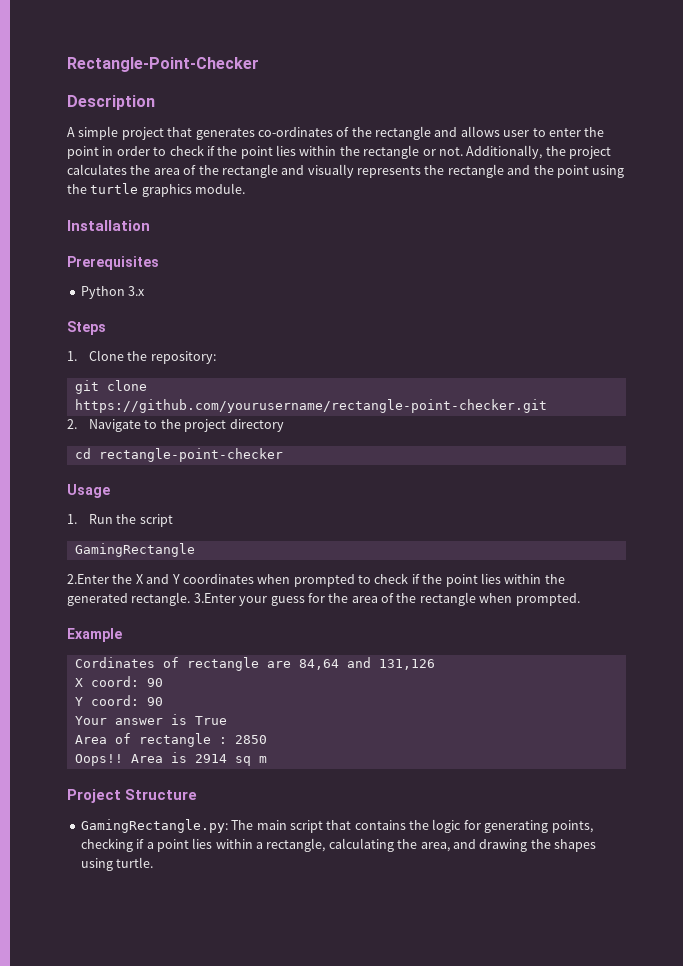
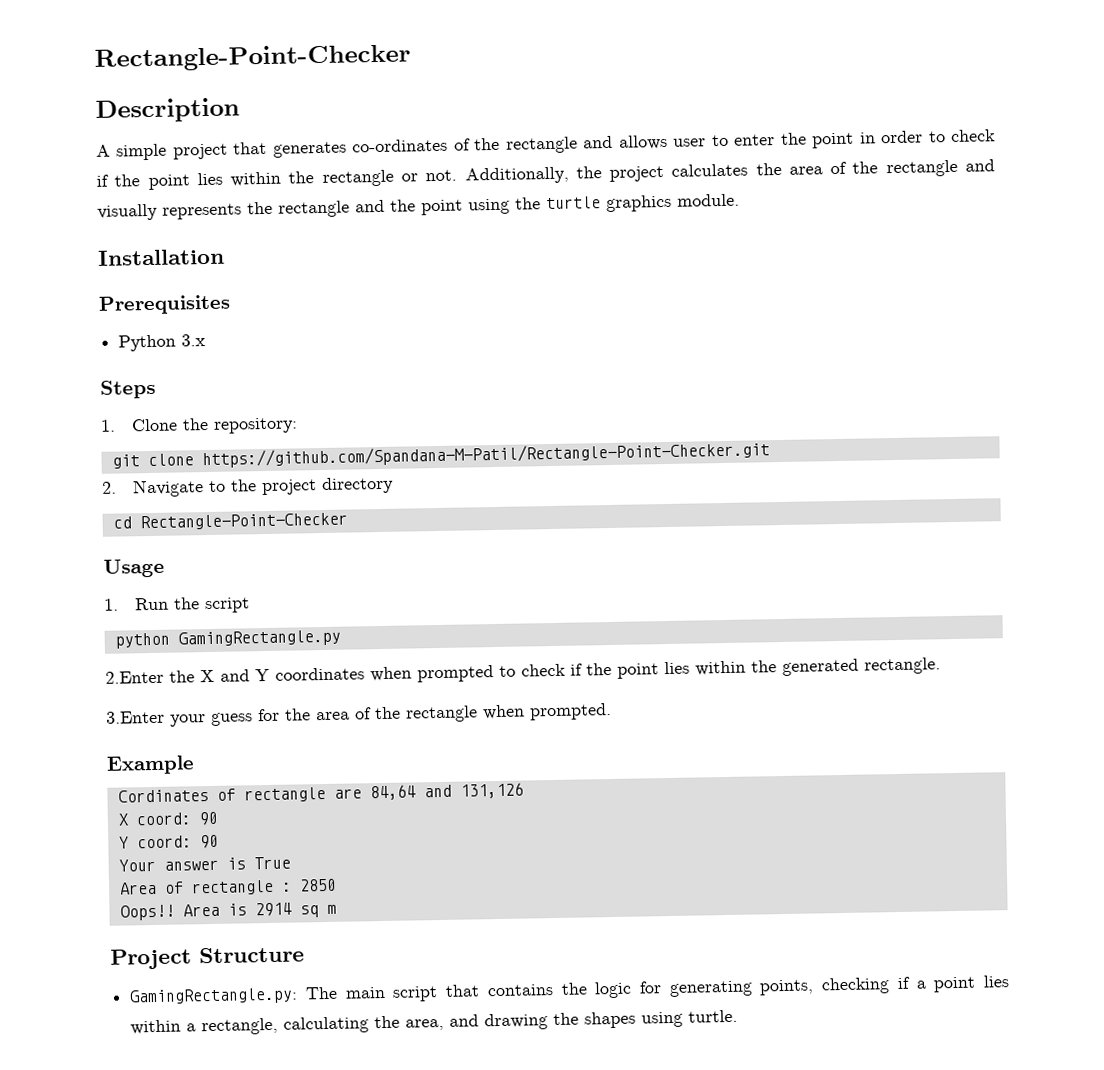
[74,399,547,413] https://github.com/yourusername/rectangle-point-checker.git -> [201,441,770,469] https://github.com/Spandana-M-Patil/Rectangle-Point-Checker.git
[98,448,283,462] rectangle-point-checker -> [139,512,348,531] Rectangle-Point-Checker
[74,543,195,557] GamingRectangle -> [114,629,341,649] python GamingRectangle.py
(191, 599) none -> (941, 666) //

